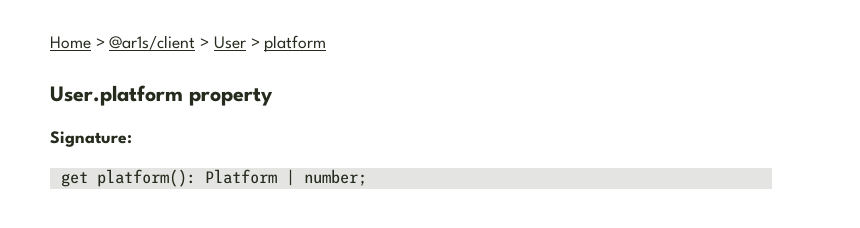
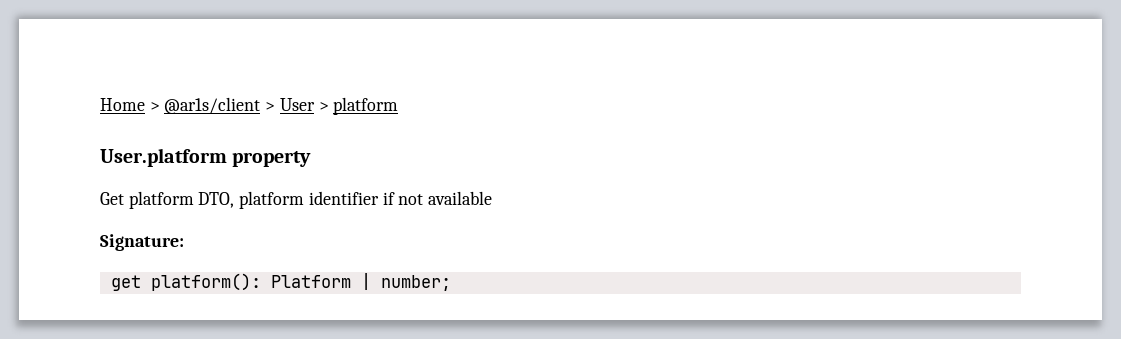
(273, 97) none -> [100,191,493,209] // Get platform DTO, platform identifier if not available

